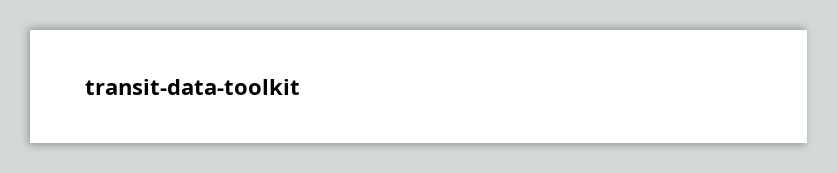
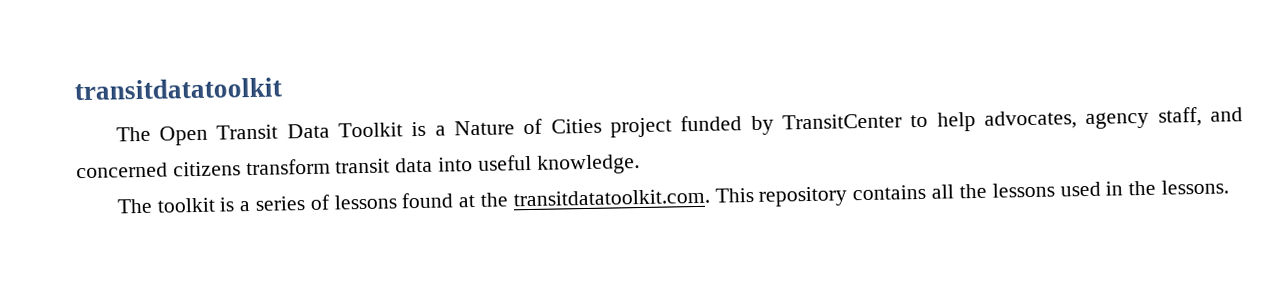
[85,79,300,95] transit-data-toolkit -> [74,77,282,101] [115,106,1243,146] [76,154,640,179] [116,179,1229,214] transitdatatoolkit // The Open Transit Data Toolkit is a Nature of Cities project funded by TransitCenter to help advocates, agency staff, and concerned citizens transform transit data into useful knowledge. // The toolkit is a series of lessons found at the transitdatatoolkit.com. This repository contains all the lessons used in the lessons.

